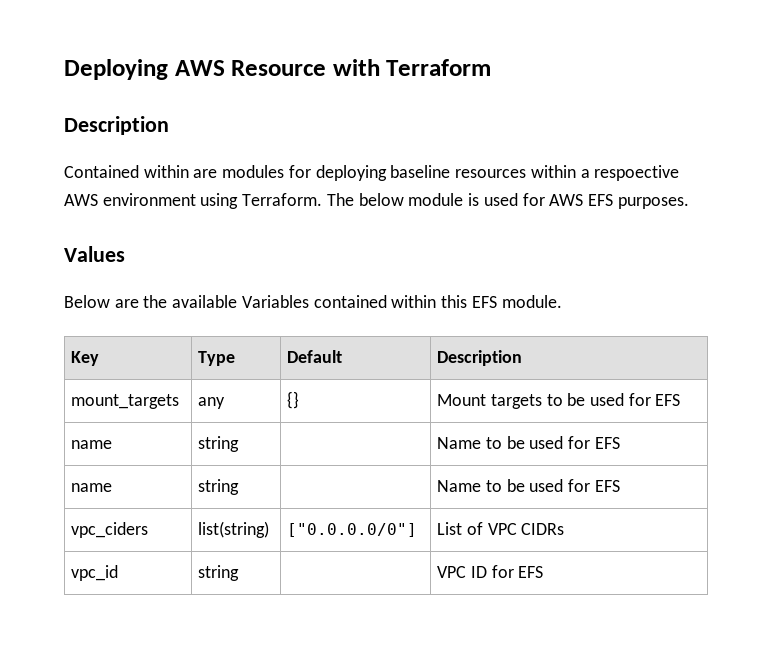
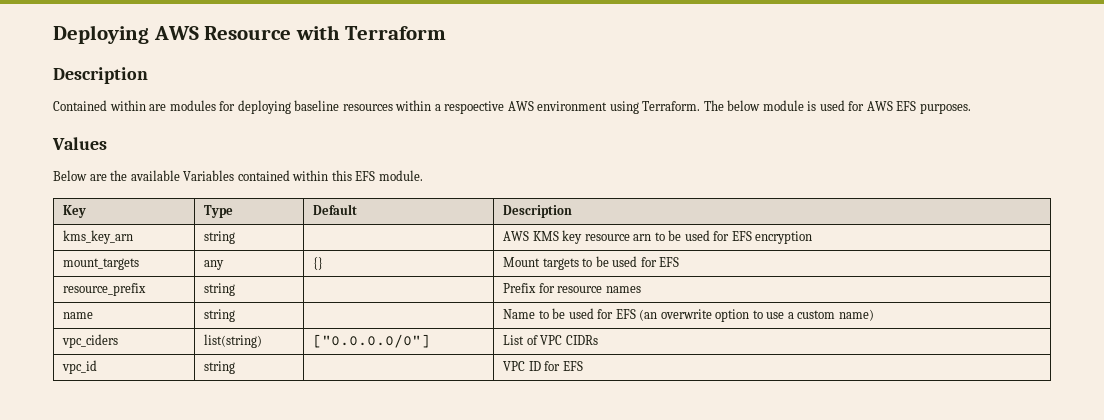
(523, 358) none -> [63,230,134,244] [204,231,236,244] [503,230,813,244] // kms_key_arn | string | | AWS KMS key resource arn to be used for EFS encryption
[71,440,113,449] [198,436,240,452] [437,436,620,449] [71,483,113,492] [198,479,240,495] [437,479,620,492] name | string | | Name to be used for EFS // name | string | | Name to be used for EFS -> [63,283,147,296] [204,283,236,296] [503,283,641,293] [63,312,94,319] [204,309,236,322] [503,308,874,322] resource_prefix | string | | Prefix for resource names // name | string | | Name to be used for EFS (an overwrite option to use a custom name)

